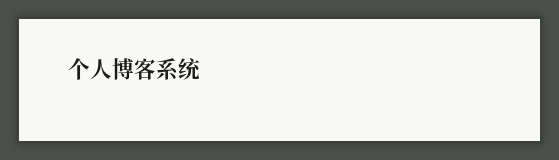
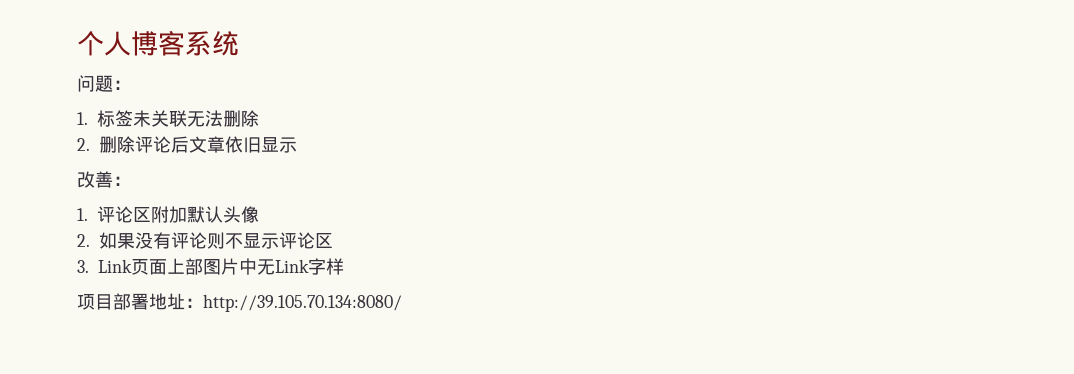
(201, 69) none -> [77,75,131,92] [77,110,259,127] [77,136,297,153] [77,171,131,188] [77,206,259,223] [77,232,333,249] [77,258,344,275] [77,293,402,312] // 问题： // 1.标签未关联无法删除 // 2.删除评论后文章依旧显示 // 改善： // 1.评论区附加默认头像 // 2.如果没有评论则不显示评论区 // 3. Link页面上部图片中无Link字样 // 项目部署地址：http://39.105.70.134:8080/

